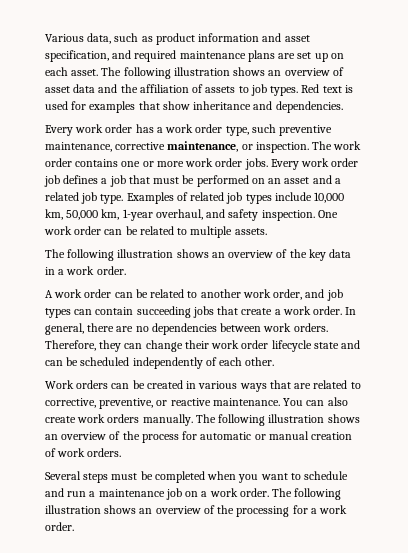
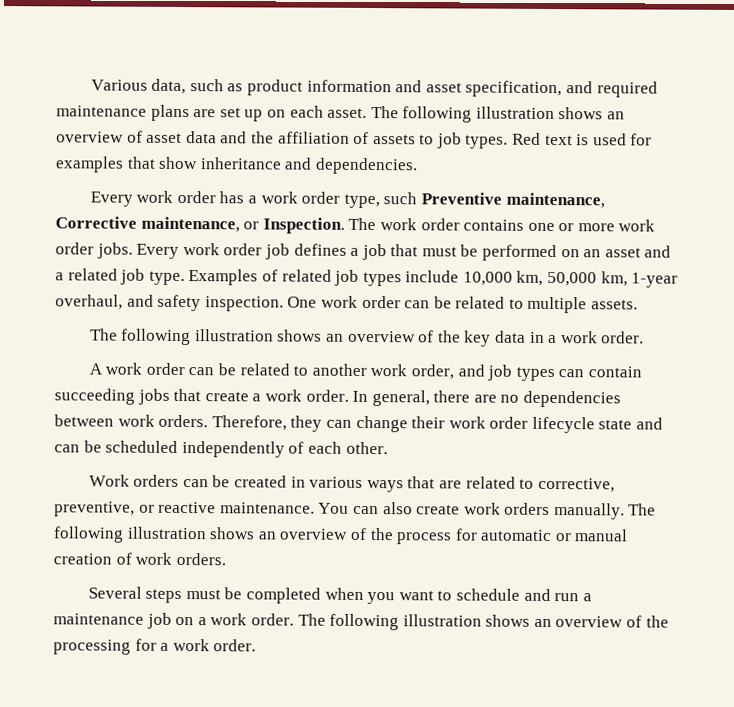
[279,125,333,136] [45,142,166,152] preventive maintenance, corrective -> [420,192,605,209] [55,216,137,229] Preventive maintenance, Corrective
[255,142,309,153] inspection. -> [262,217,345,234] Inspection.

